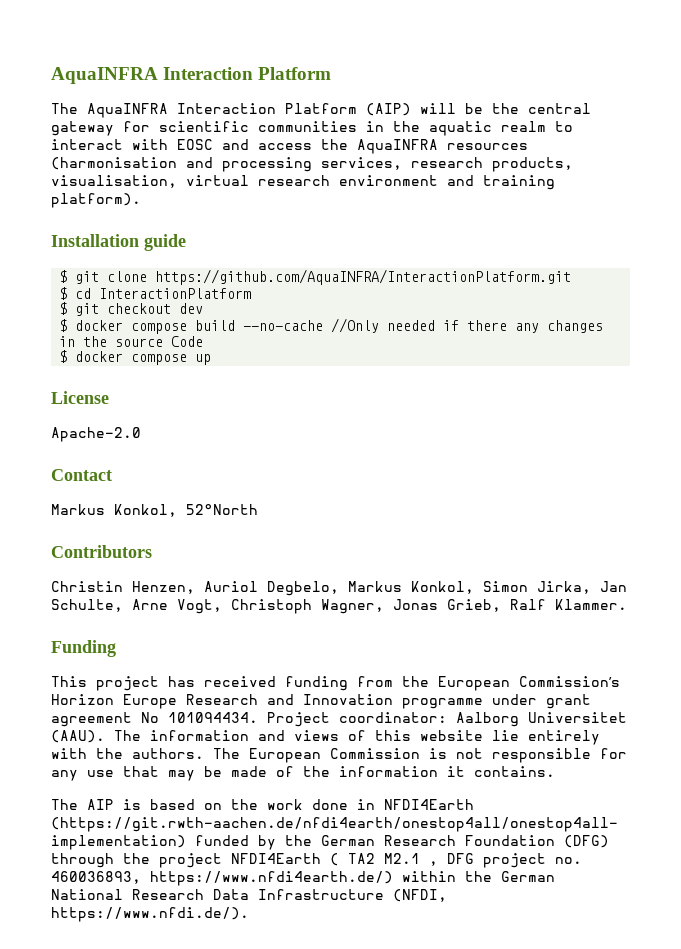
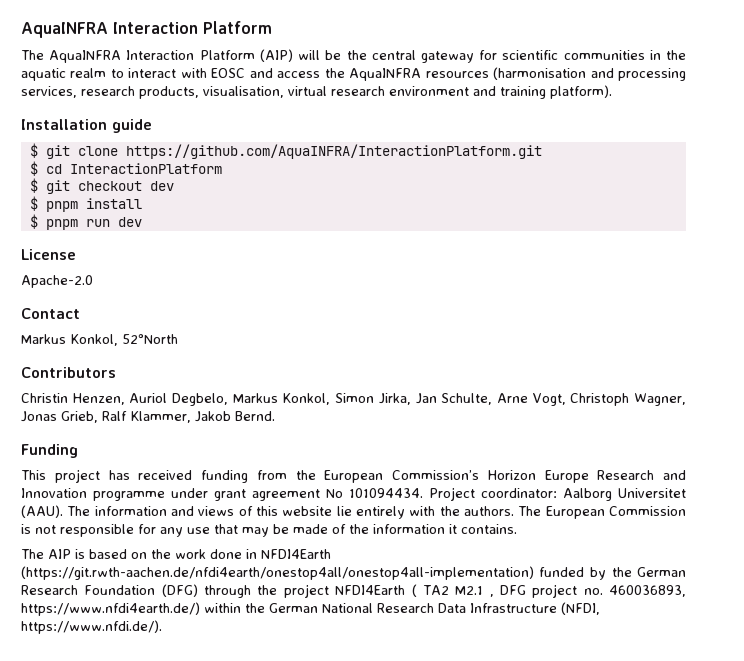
[75,318,604,334] [59,336,204,347] [59,350,212,365] docker compose build --no-cache //Only needed if there any changes in the source Code // $ docker compose up -> [45,198,142,212] [29,214,142,230] pnpm install // $ pnpm run dev
[555,599,627,610] Klammer. -> [130,411,275,423] Klammer, Jakob Bernd.

